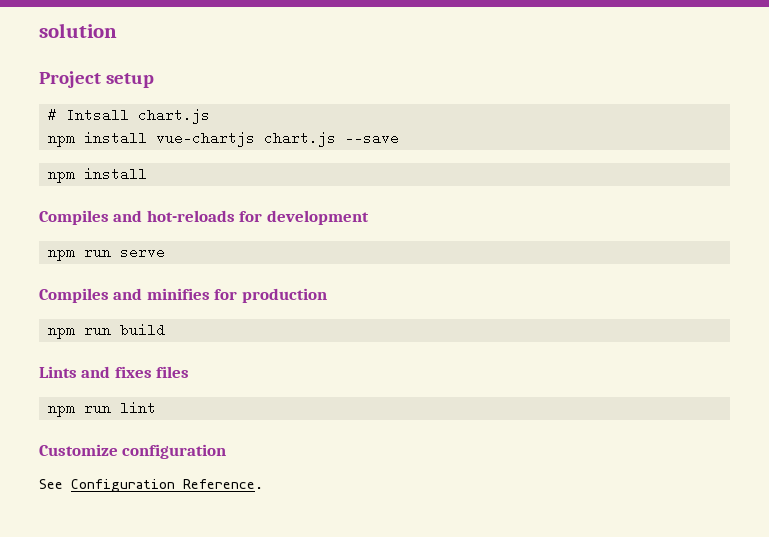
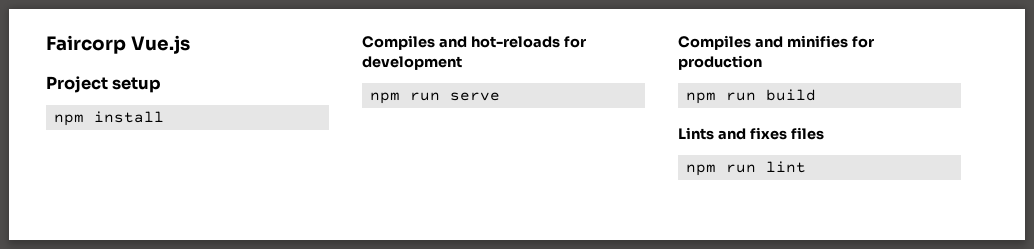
[39,23,117,38] solution -> [46,35,190,54] Faircorp Vue.js
[47,108,210,124] [47,131,399,147] // # Intsall chart.js // npm install vue-chartjs chart.js --save -> (162, 85) none
[39,444,227,459] [39,479,263,492] // Customize configuration // See Configuration Reference. -> (806, 167) none

